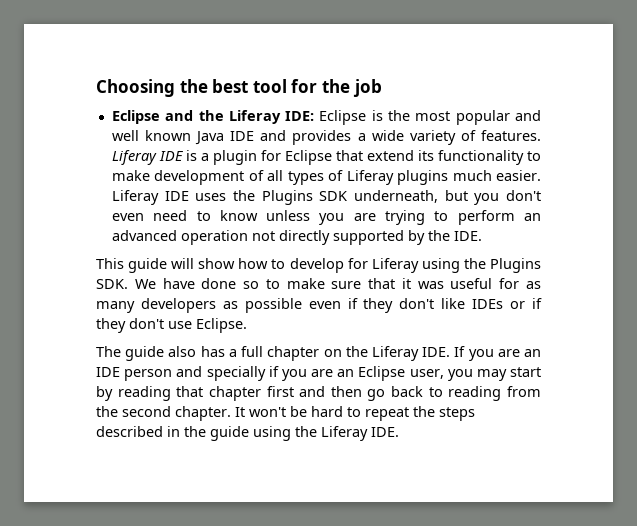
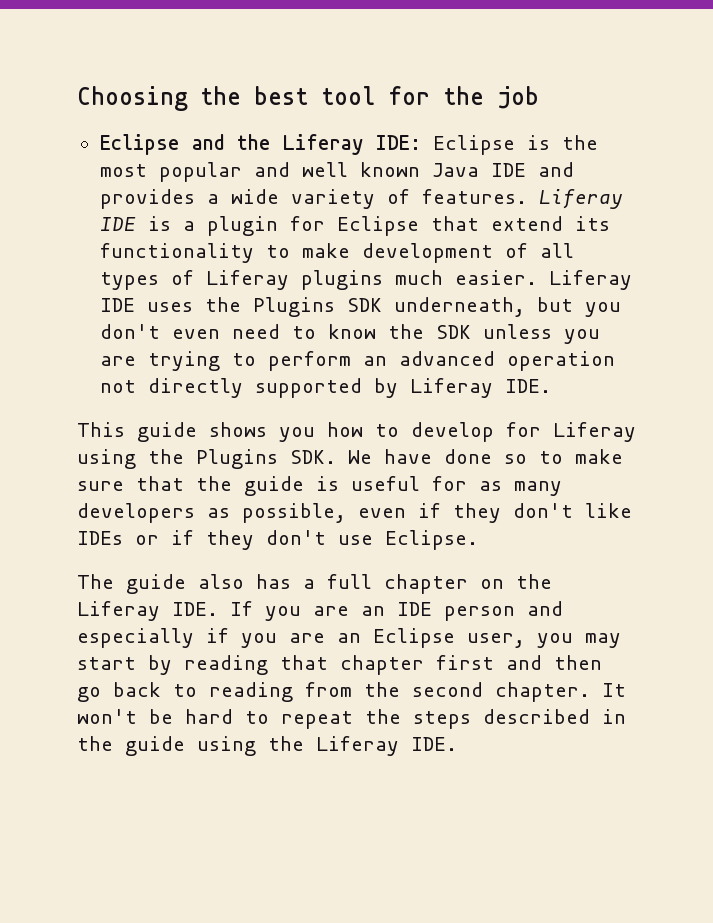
(258, 215) none -> [387,324,471,339] the SDK
[427,230,450,241] the -> [409,378,493,398] Liferay
[171,258,236,269] will show -> [209,422,315,442] shows you
[401,278,444,289] it was -> [196,476,339,496] the guide is
[244,298,302,313] possible -> [242,503,346,523] possible,
[206,366,266,381] specially -> [77,628,194,648] especially

